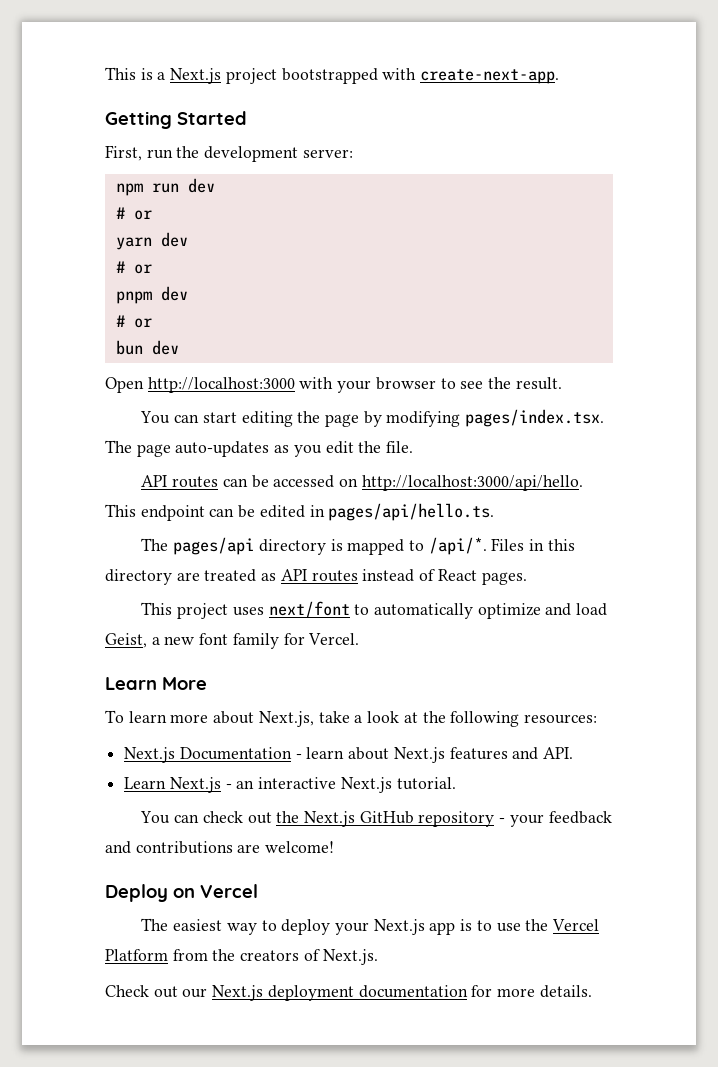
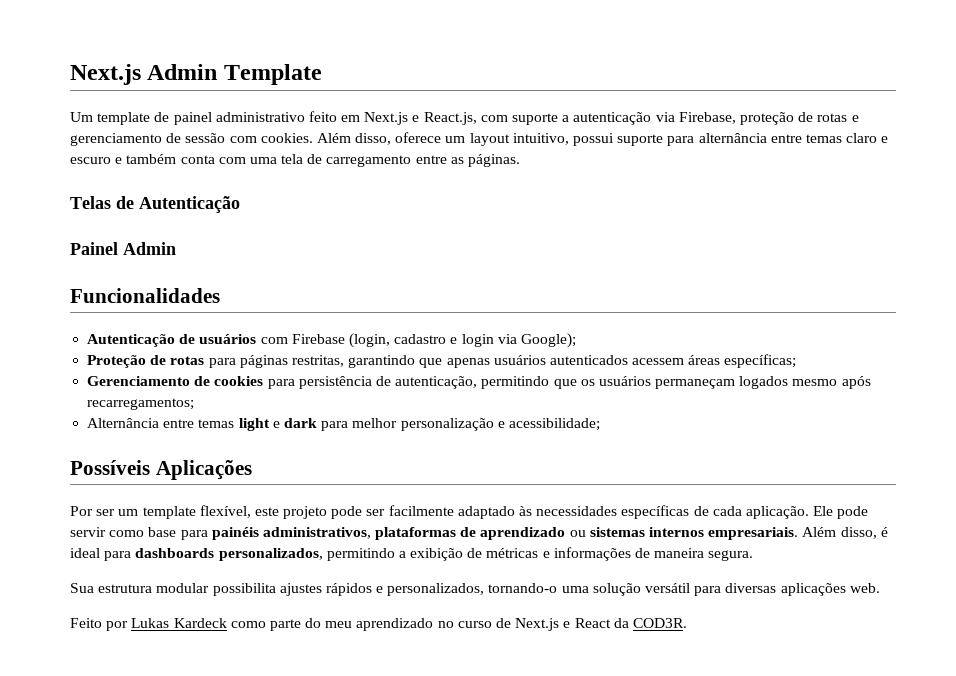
[105,67,560,84] [105,111,247,129] [105,145,353,162] [115,178,215,196] [115,207,152,220] [115,232,188,250] [115,261,152,274] [115,286,188,304] [115,315,152,328] [115,340,179,355] [105,377,562,393] [140,409,605,427] [105,440,414,457] [141,475,583,491] [105,503,495,521] [141,537,575,555] [105,569,527,585] [141,601,608,619] [105,633,360,649] [105,677,207,690] [105,710,597,727] [124,747,574,763] [124,777,456,793] [140,811,612,827] [105,841,335,854] [105,884,258,902] [141,918,600,935] [105,949,378,965] [105,985,592,1001] This is a Next.js project bootstrapped with create-next-app. // Getting Started // First, run the development server: // npm run dev // # or // yarn dev // # or // pnpm dev // # or // bun dev // Open http://localhost:3000 with your browser to see the result. // You can start editing the page by modifying pages/index.tsx. The page auto-updates as you edit the file. // API routes can be accessed on http://localhost:3000/api/hello. This endpoint can be edited in pages/api/hello.ts. // The pages/api directory is mapped to /api/*. Files in this directory are treated as API routes instead of React pages. // This project uses next/font to automatically optimize and load Geist, a new font family for Vercel. // Learn More // To learn more about Next.js, take a look at the following resources: // Next.js Documentation - learn about Next.js features and API. // Learn Next.js - an interactive Next.js tutorial. // You can check out the Next.js GitHub repository - your feedback and contributions are welcome! // Deploy on Vercel // The easiest way to deploy your Next.js app is to use the Vercel Platform from the creators of Next.js. // Check out our Next.js deployment documentation for more details. -> [70,64,322,85] [70,111,859,125] [70,132,889,146] [70,154,521,167] [70,196,240,213] [70,242,176,255] [70,288,220,303] [87,333,576,348] [87,354,797,368] [87,376,871,389] [87,398,195,410] [87,418,600,431] [70,460,252,480] [70,505,869,519] [70,527,888,540] [70,547,754,561] [70,583,880,596] [70,618,687,631] Next.js Admin Template // Um template de painel administrativo feito em Next.js e React.js, com suporte a autenticação via Firebase, proteção de rotas e gerenciamento de sessão com cookies. Além disso, oferece um layout intuitivo, possui suporte para alternância entre temas claro e escuro e também conta com uma tela de carregamento entre as páginas. // Telas de Autenticação // Painel Admin // Funcionalidades // Autenticação de usuários com Firebase (login, cadastro e login via Google); // Proteção de rotas para páginas restritas, garantindo que apenas usuários autenticados acessem áreas específicas; // Gerenciamento de cookies para persistência de autenticação, permitindo que os usuários permaneçam logados mesmo após recarregamentos; // Alternância entre temas light e dark para melhor personalização e acessibilidade; // Possíveis Aplicações // Por ser um template flexível, este projeto pode ser facilmente adaptado às necessidades específicas de cada aplicação. Ele pode servir como base para painéis administrativos, plataformas de aprendizado ou sistemas internos empresariais. Além disso, é ideal para dashboards personalizados, permitindo a exibição de métricas e informações de maneira segura. // Sua estrutura modular possibilita ajustes rápidos e personalizados, tornando-o uma solução versátil para diversas aplicações web. // Feito por Lukas Kardeck como parte do meu aprendizado no curso de Next.js e React da COD3R.

